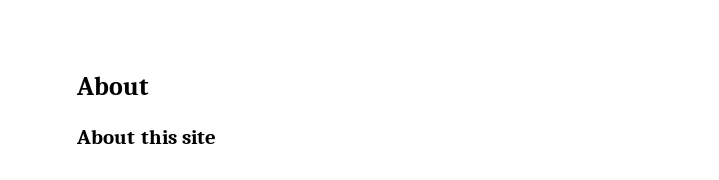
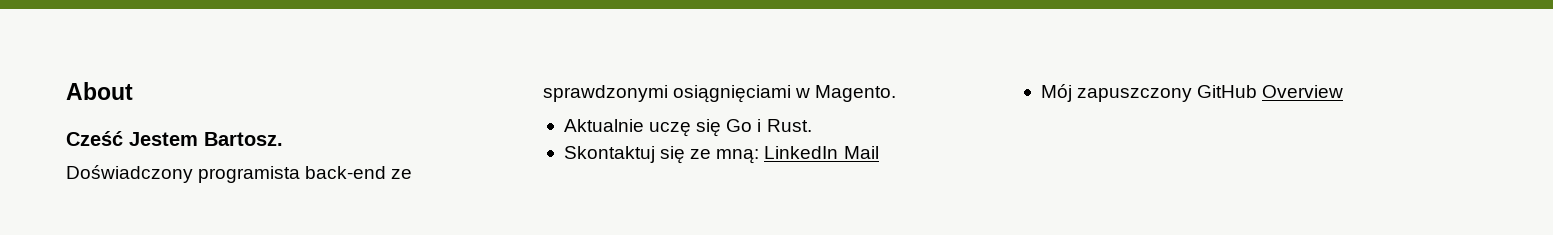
[76,129,217,144] About this site -> [66,131,283,146] [66,165,413,183] [543,85,897,103] [563,119,812,137] [563,146,879,164] [1040,84,1344,102] Cześć Jestem Bartosz. // Doświadczony programista back-end ze sprawdzonymi osiągnięciami w Magento. // Aktualnie uczę się Go i Rust. // Skontaktuj się ze mną: LinkedIn Mail // Mój zapuszczony GitHub Overview

